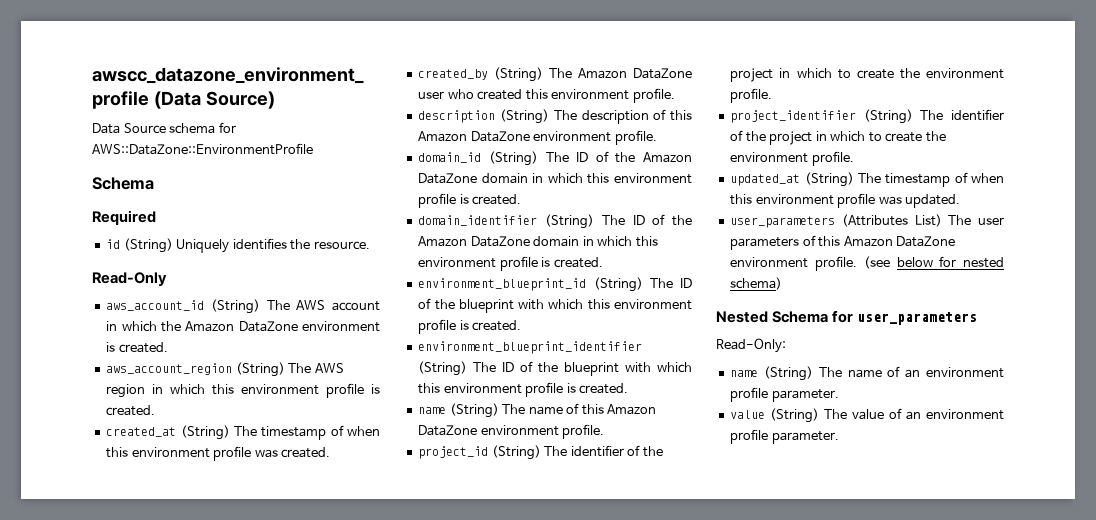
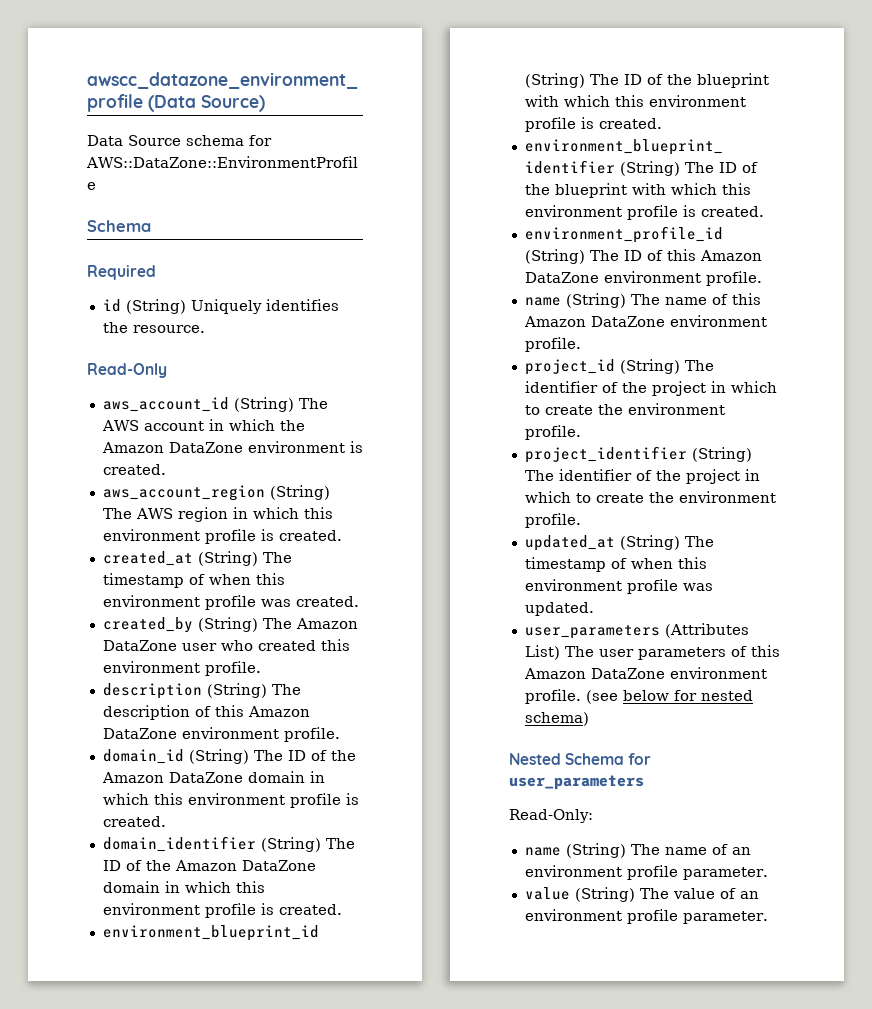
(629, 388) none -> [524,226,723,243] [524,249,762,264] [524,271,762,286] // environment_profile_id (String) The ID of this Amazon DataZone environment profile.

